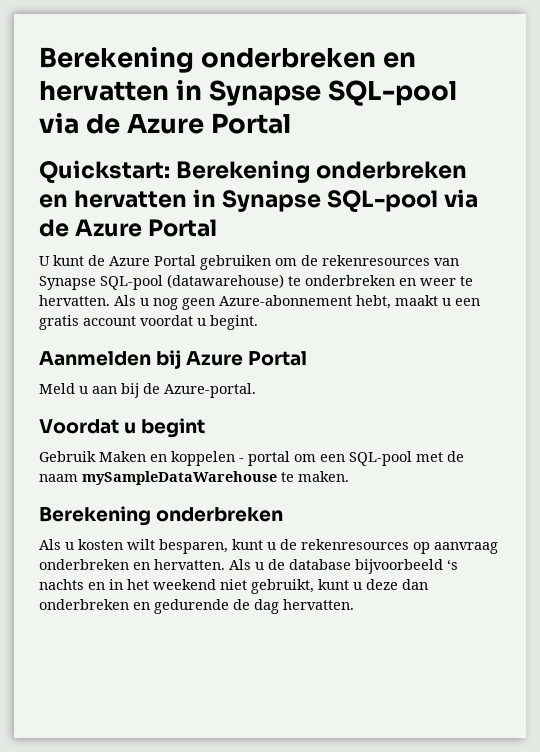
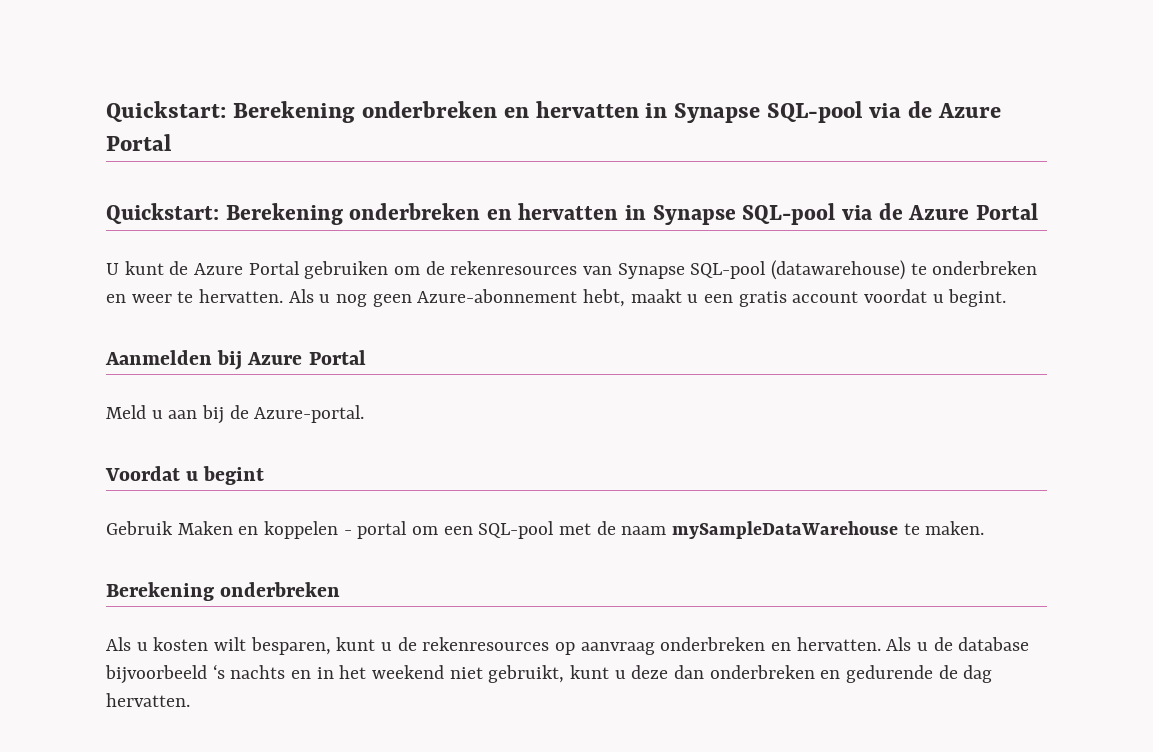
(39, 60) none -> [106,101,226,122] Quickstart:

